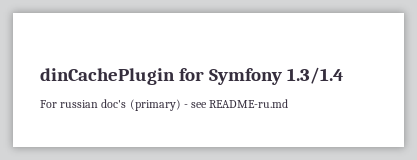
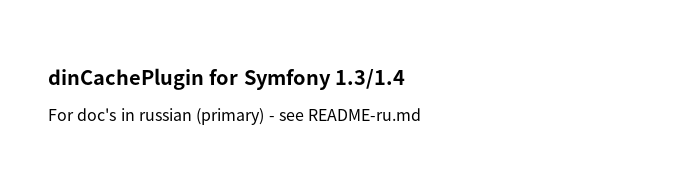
[60,99,127,108] russian doc's -> [77,108,192,121] doc's in russian

